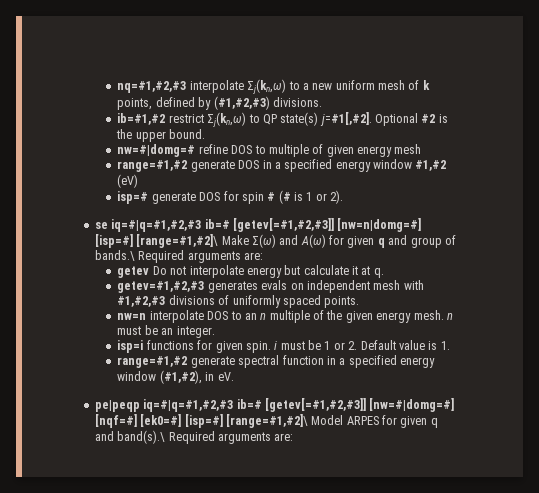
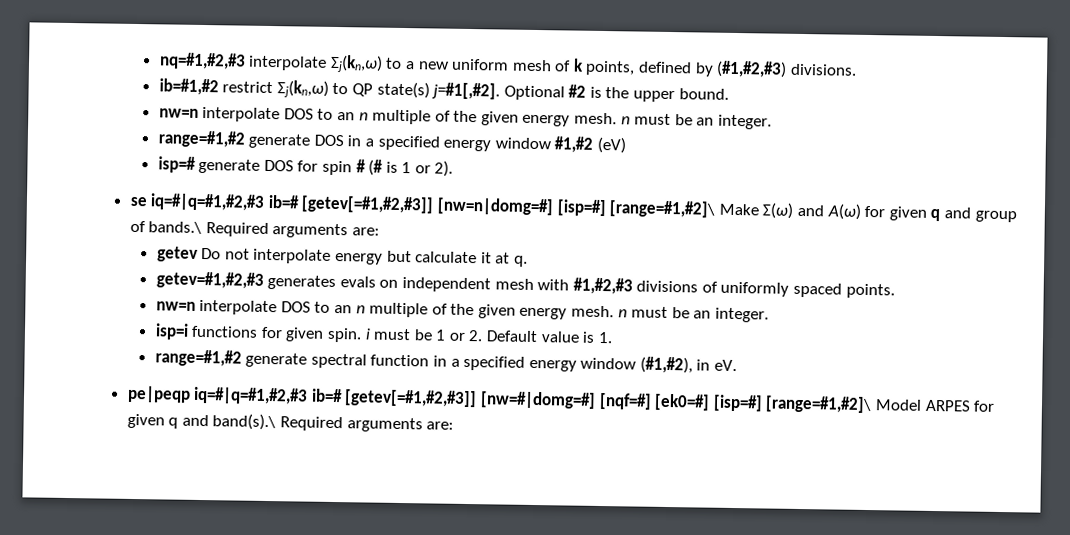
[117,144,422,157] nw=#|domg=# refine DOS to multiple of given energy mesh -> [158,106,773,130] nw=n interpolate DOS to an n multiple of the given energy mesh. n must be an integer.

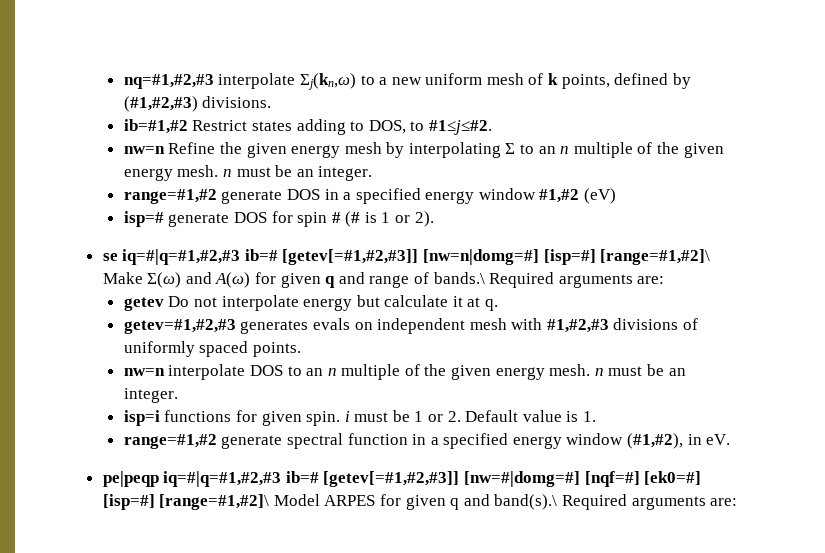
[222,80,729,103] [158,106,314,123] restrict Σj(kn,ω) to QP state(s) j=#1[,#2]. Optional #2 is the upper bound. // nw=n interpolate DOS -> [192,119,492,135] [123,142,516,158] Restrict states adding to DOS, to #1≤j≤#2. // nw=n Refine the given energy mesh by interpolating Σ
[974,210,1017,223] group -> [369,275,410,288] range

